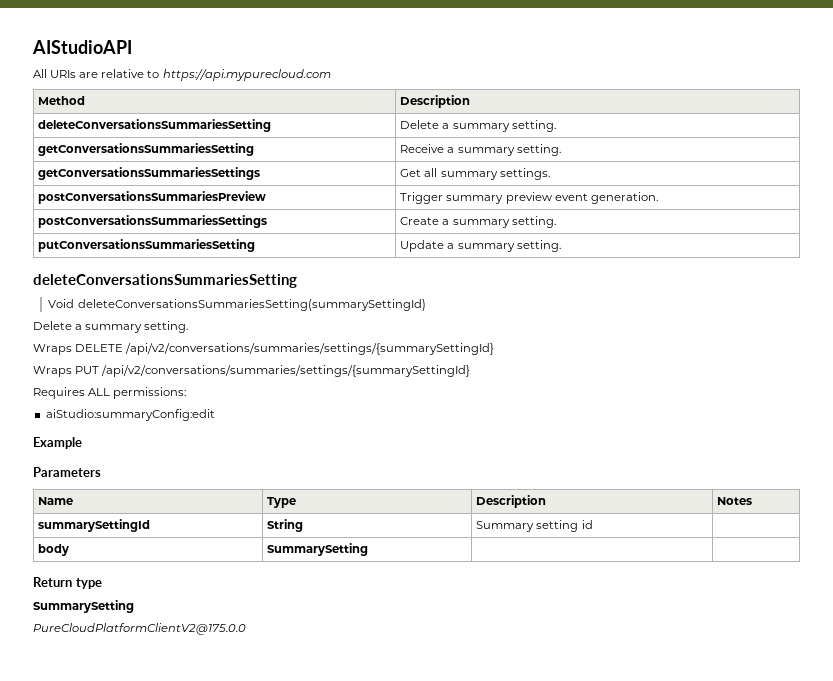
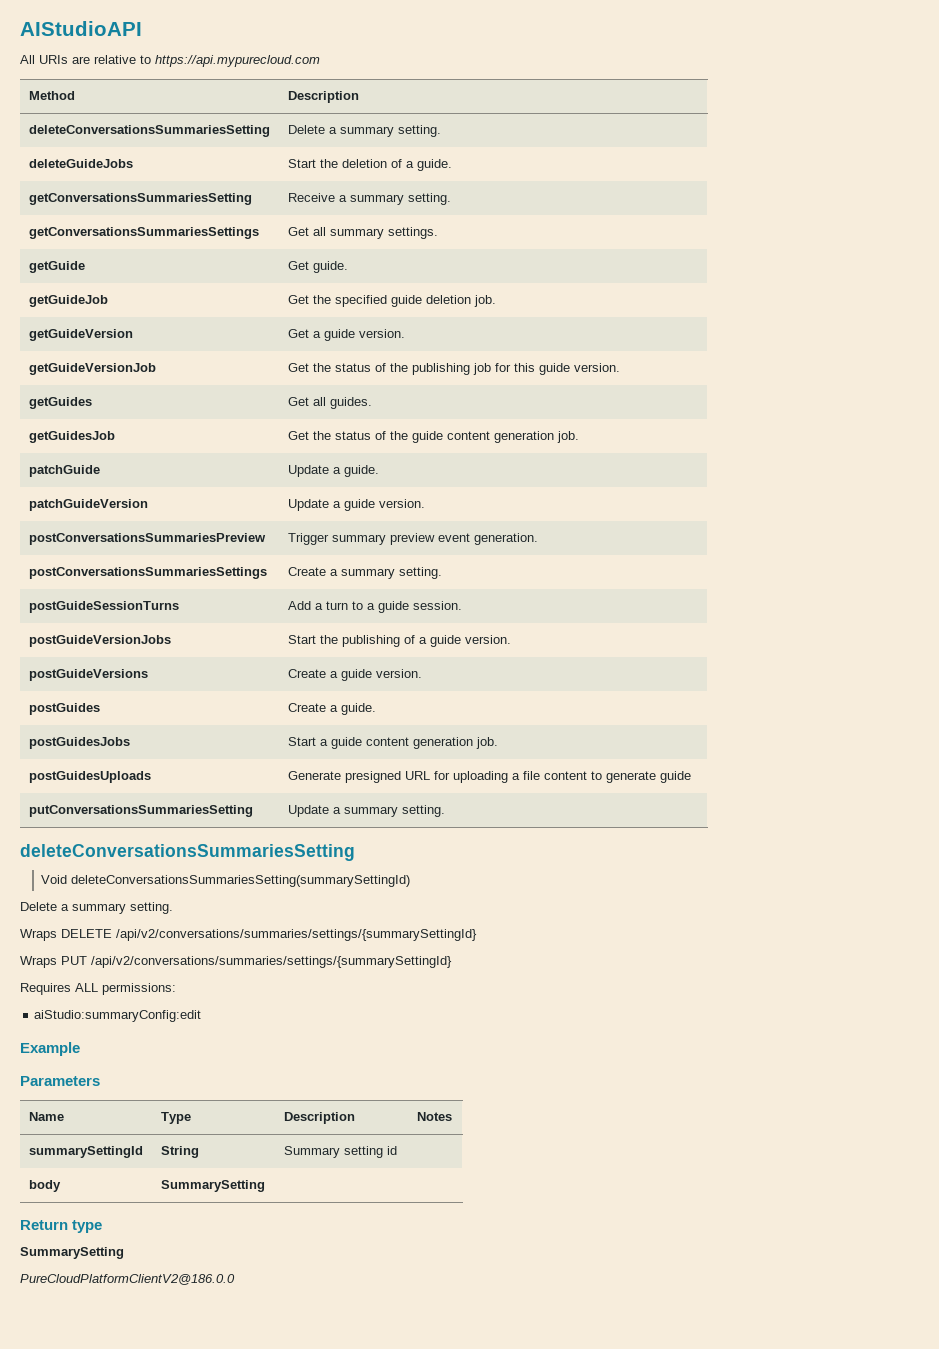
(556, 126) none -> [28,159,133,168] [287,159,452,171] // deleteGuideJobs | Start the deletion of a guide.
(550, 174) none -> [28,261,85,273] [287,261,348,273] [28,295,108,307] [287,295,496,307] [28,329,133,341] [287,329,405,341] [28,363,156,375] [287,363,620,375] [28,397,92,409] [287,397,372,409] [28,431,115,443] [287,431,579,443] [28,465,100,477] [287,465,379,477] [28,499,148,511] [287,499,425,511] // getGuide | Get guide. // getGuideJob | Get the specified guide deletion job. // getGuideVersion | Get a guide version. // getGuideVersionJob | Get the status of the publishing job for this guide version. // getGuides | Get all guides. // getGuidesJob | Get the status of the guide content generation job. // patchGuide | Update a guide. // patchGuideVersion | Update a guide version.
(556, 222) none -> [28,601,179,613] [287,601,462,613] [28,635,171,647] [287,635,511,647] [28,669,148,681] [287,669,422,681] [28,703,100,715] [287,703,376,715] [28,737,130,749] [287,737,498,749] [28,771,151,783] [287,771,691,783] // postGuideSessionTurns | Add a turn to a guide session. // postGuideVersionJobs | Start the publishing of a guide version. // postGuideVersions | Create a guide version. // postGuides | Create a guide. // postGuidesJobs | Start a guide content generation job. // postGuidesUploads | Generate presigned URL for uploading a file content to generate guide
[33,623,246,635] PureCloudPlatformClientV2@175.0.0 -> [20,1274,235,1285] PureCloudPlatformClientV2@186.0.0

